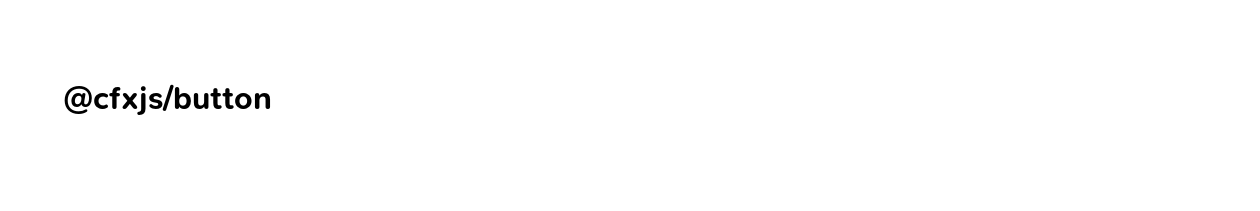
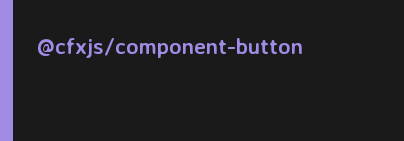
[63,83,272,116] @cfxjs/button -> [37,38,303,58] @cfxjs/component-button

